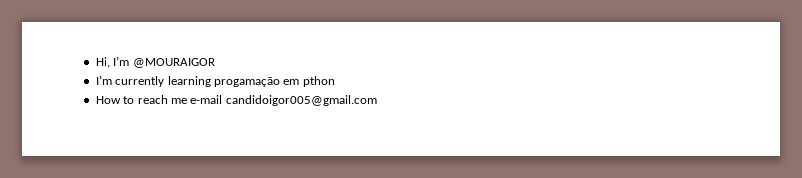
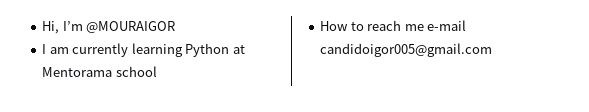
[95,75,335,87] I’m currently learning progamação em pthon -> [42,43,245,57] [42,66,157,77] I am currently learning Python at Mentorama school

